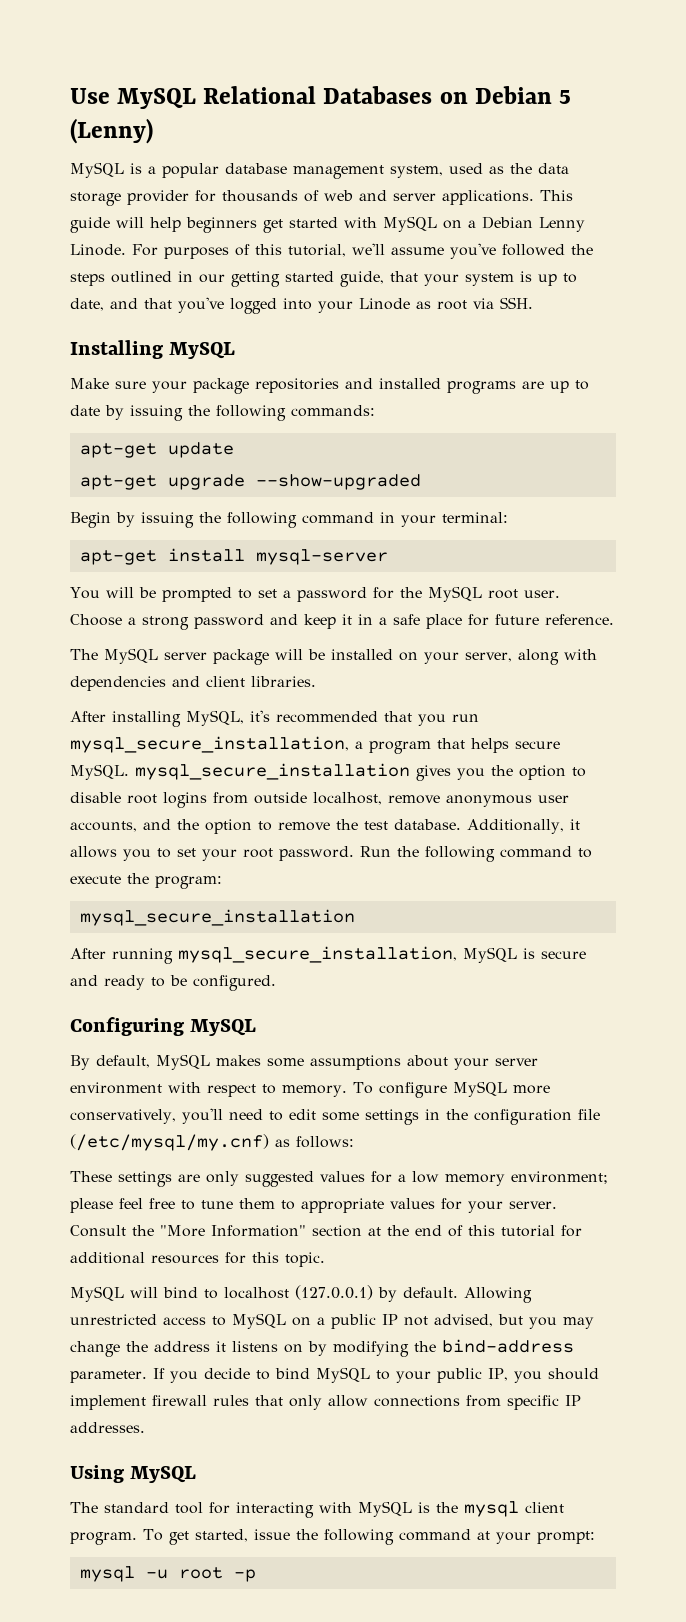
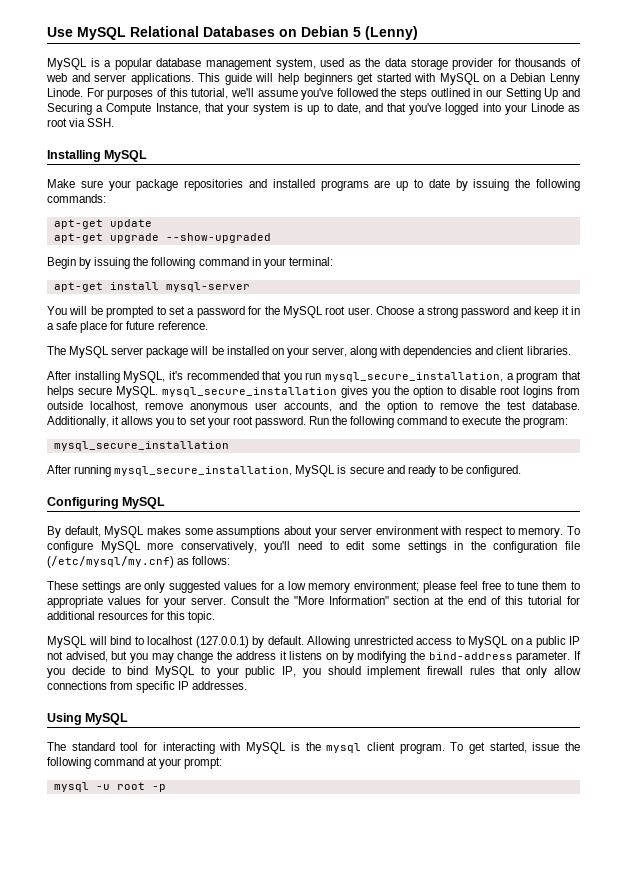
[231,271,384,287] getting started guide, -> [505,88,580,100] [47,103,201,115] Setting Up and Securing a Compute Instance,

